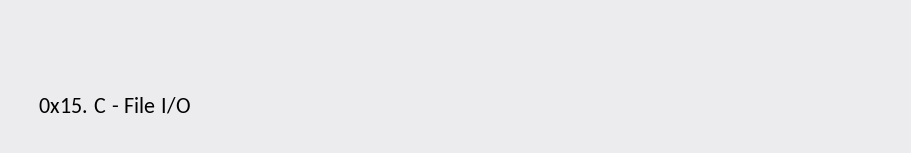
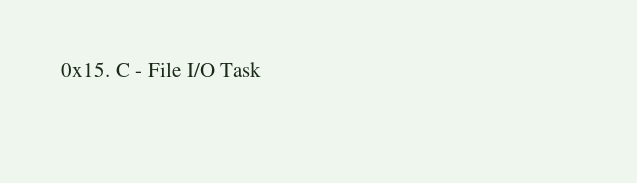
(192, 105) none -> [220,62,262,77] Task

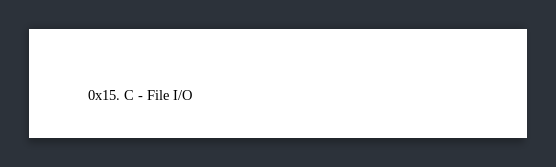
[220,62,262,77] Task -> (192, 95) none

